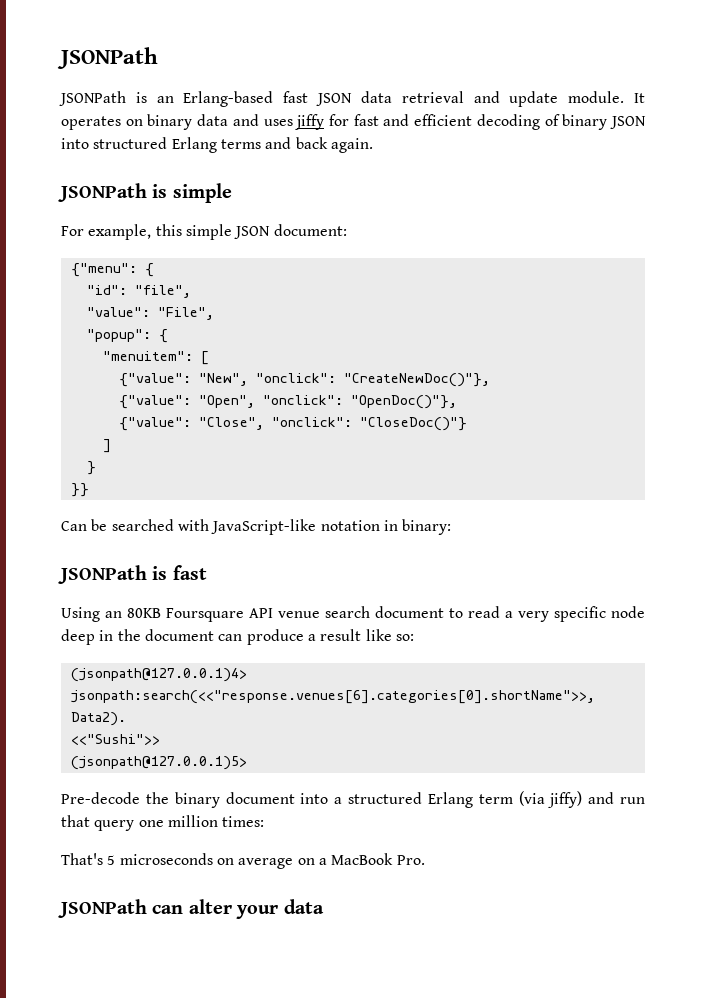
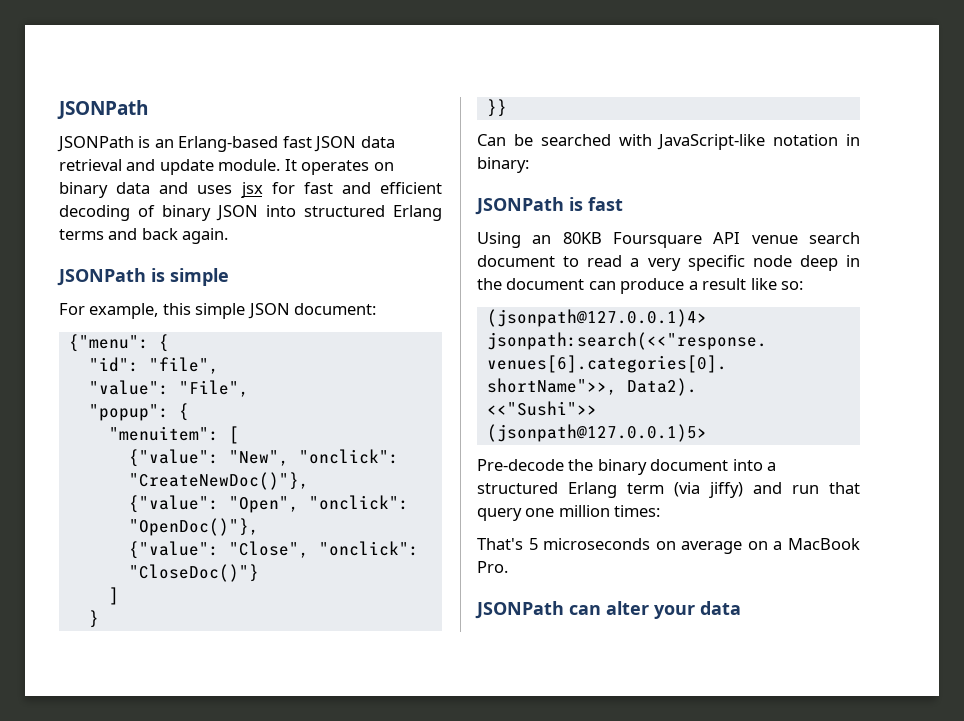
[295,114,325,130] jiffy -> [240,182,263,198] jsx

